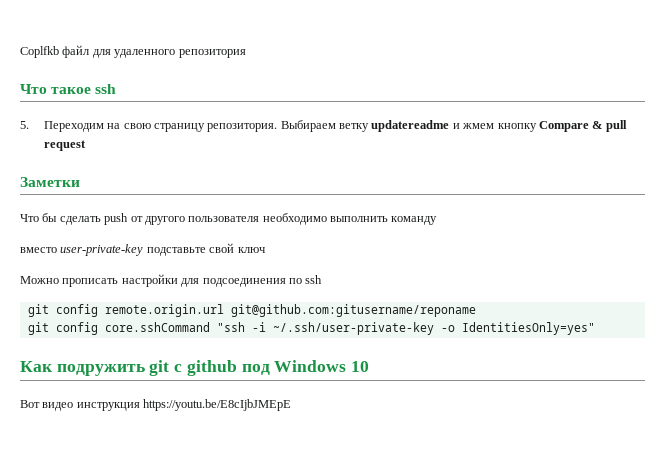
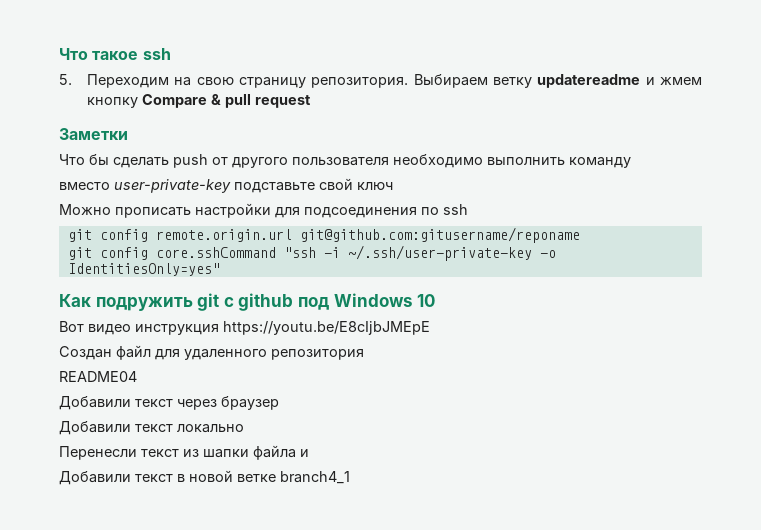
[20,45,246,58] Coplfkb файл для удаленного репозитория // -> (59, 54) none
(292, 405) none -> [59,345,364,360] [59,371,137,382] [59,396,279,410] [59,421,244,435] [59,445,309,460] [59,470,350,485] // Создан файл для удаленного репозитория // README04 // Добавили текст через браузер // Добавили текст локально // Перенесли текст из шапки файла и // Добавили текст в новой ветке branch4_1

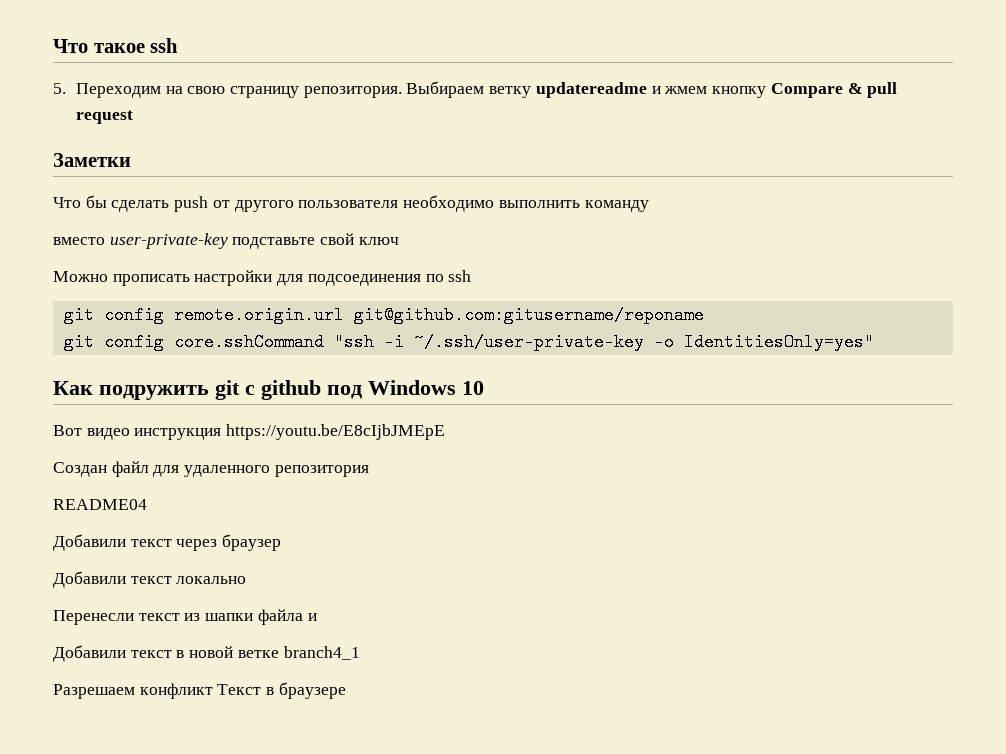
(350, 477) none -> [53,682,346,699] // Разрешаем конфликт Текст в браузере

